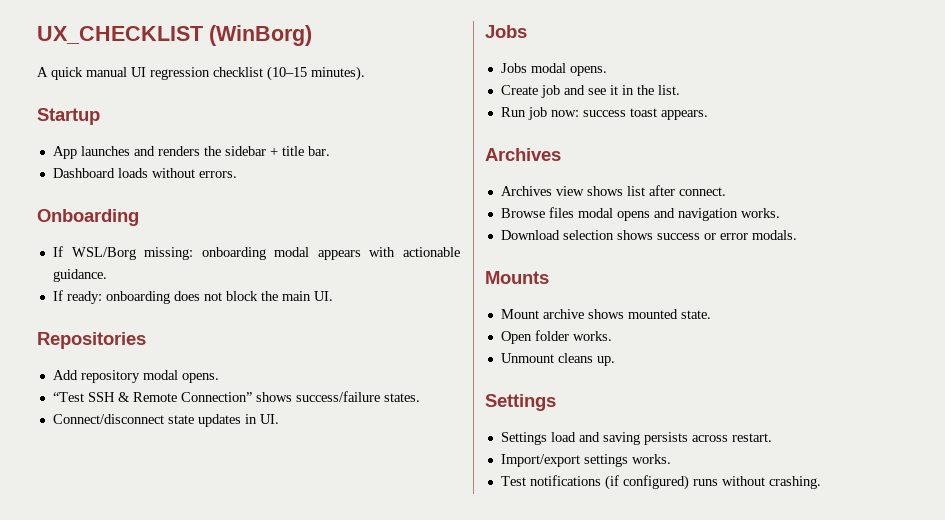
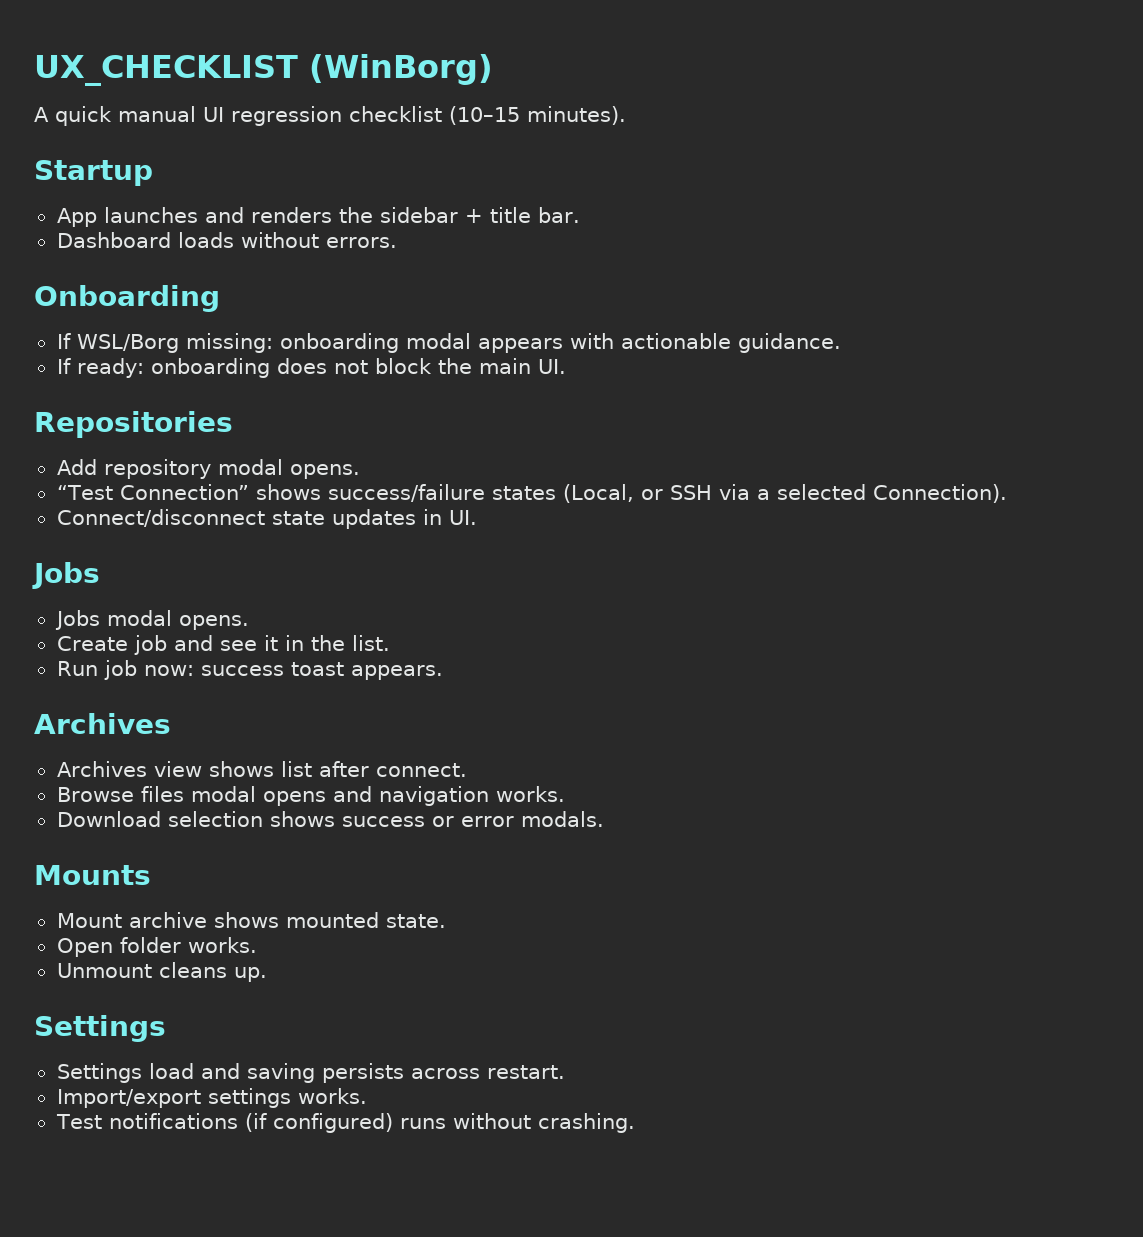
[87,391,420,402] SSH & Remote Connection” shows success/failure states. -> [119,484,1008,503] Connection” shows success/failure states (Local, or SSH via a selected Connection).

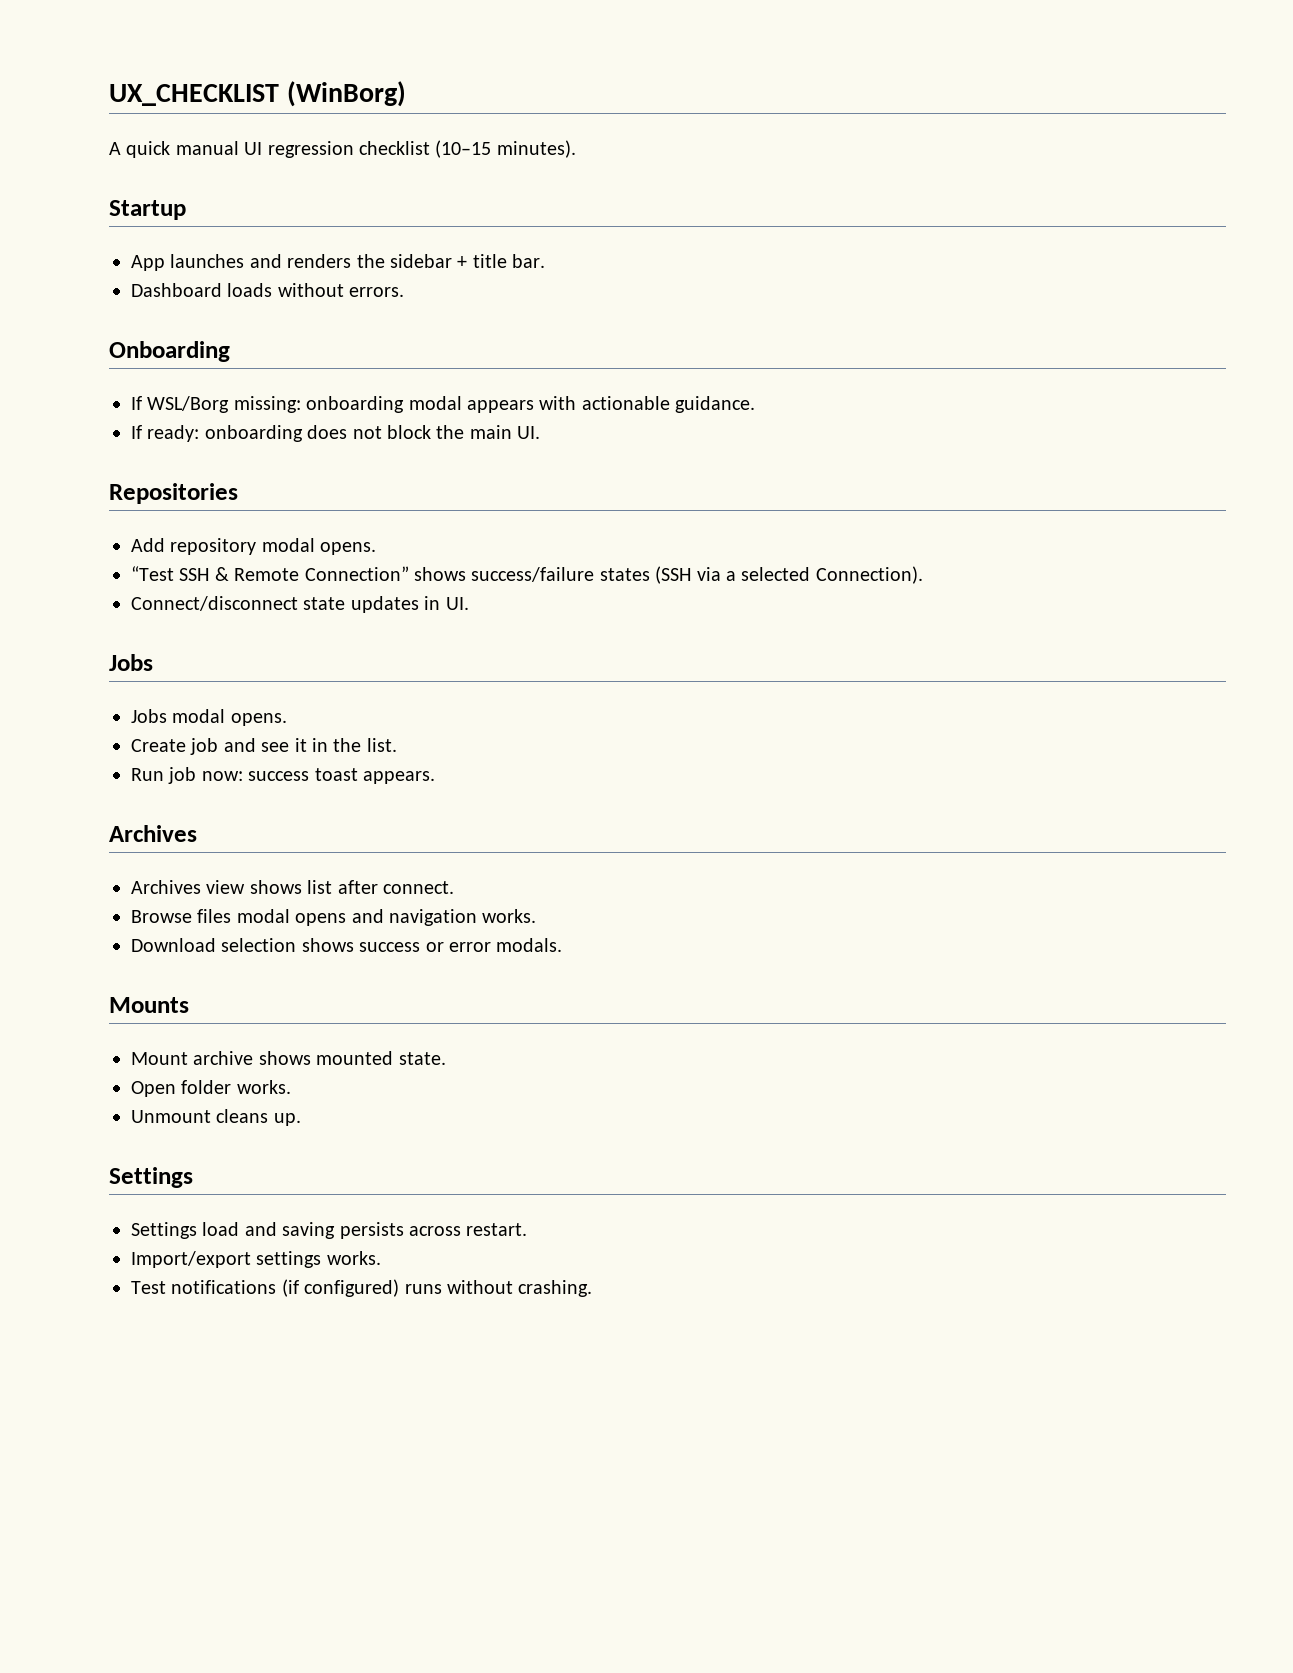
(113, 492) none -> [179,567,300,581] SSH & Remote
[563,484,713,503] (Local, or SSH -> [655,566,692,584] (SSH

